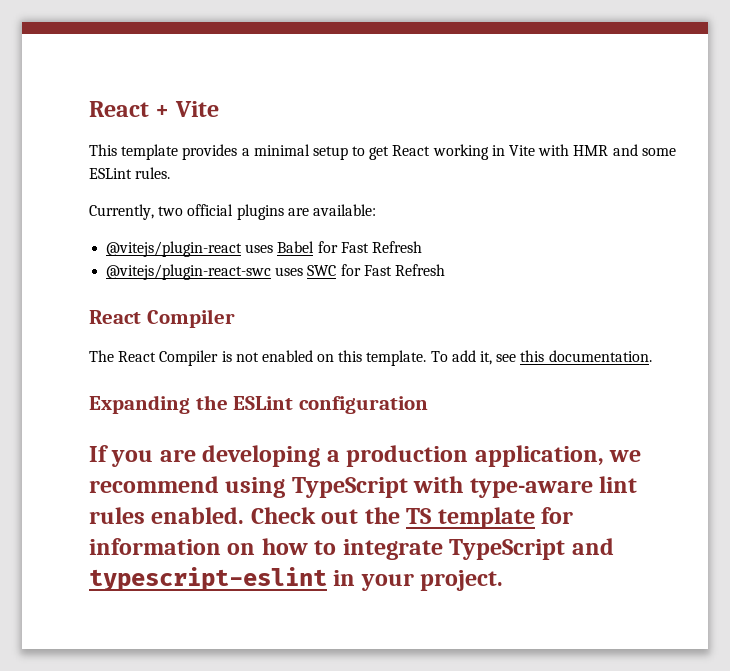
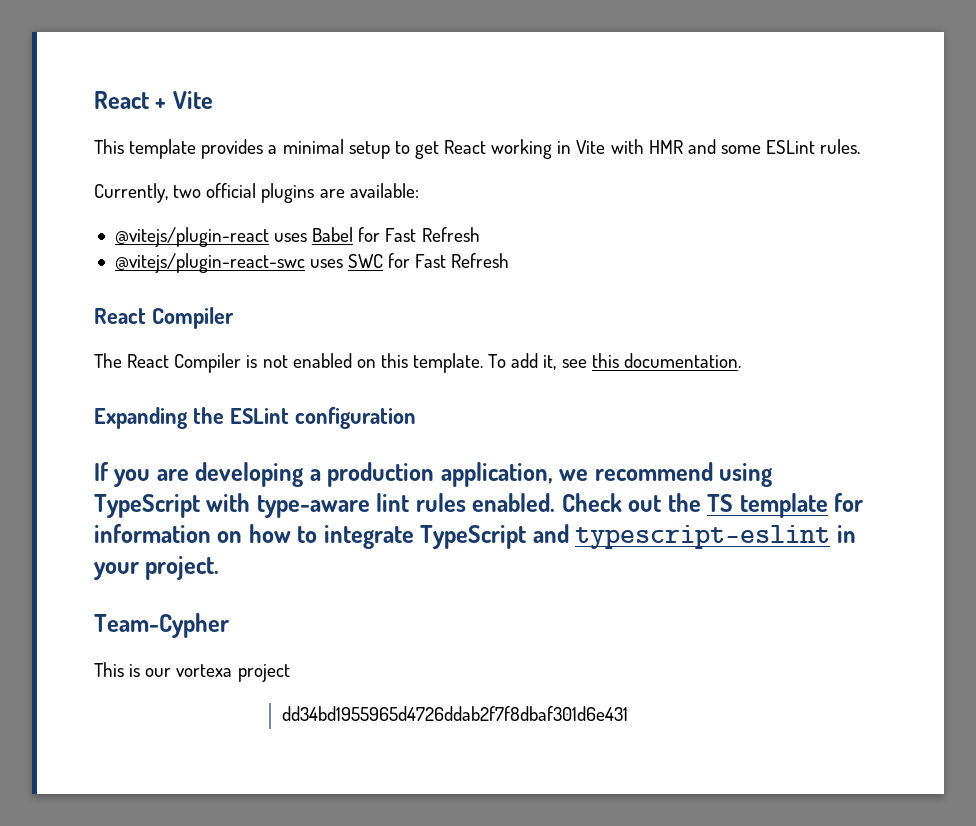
(504, 580) none -> [94,613,229,638] [94,662,290,682] [281,706,628,721] // Team-Cypher // This is our vortexa project // dd34bd1955965d4726ddab2f7f8dbaf301d6e431

